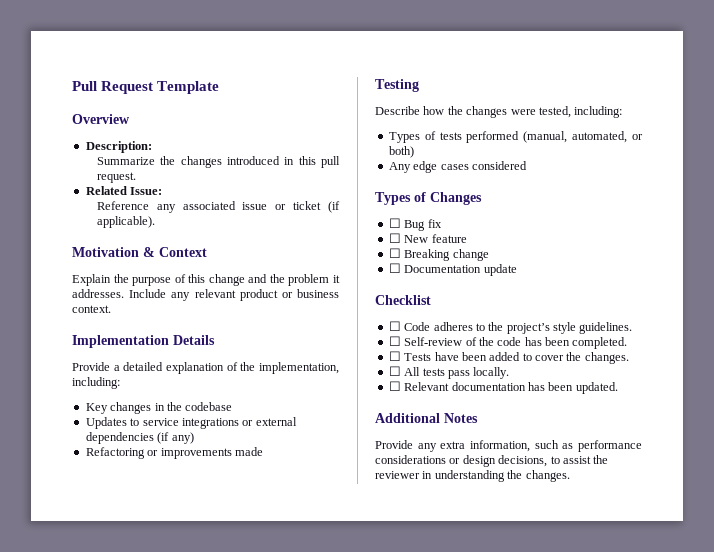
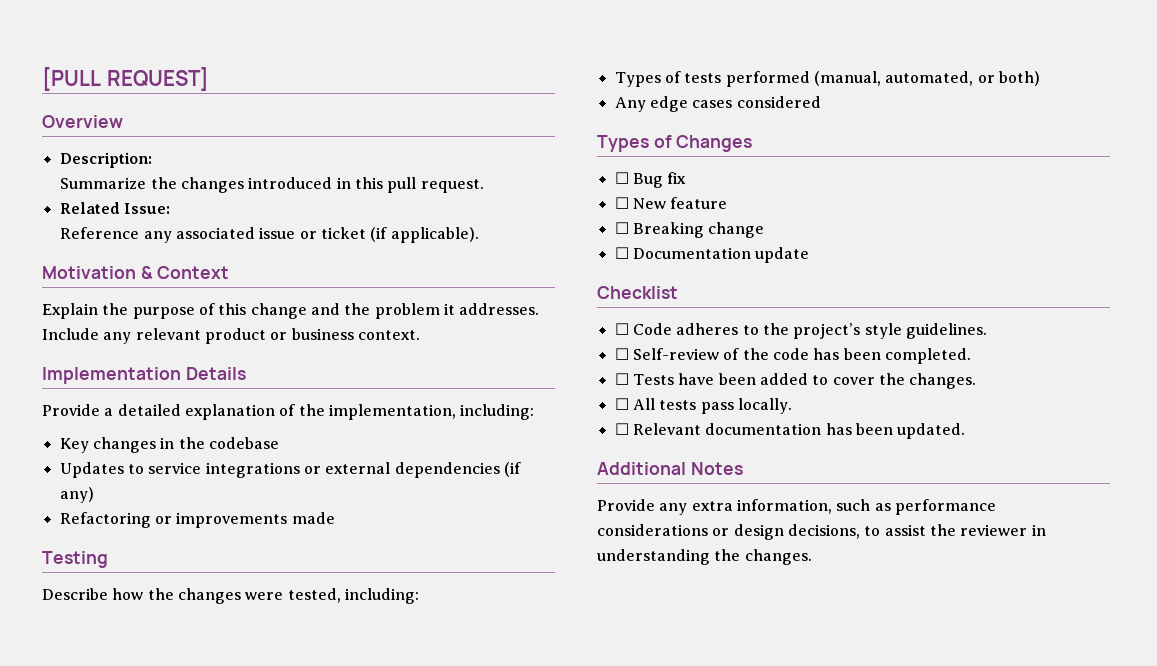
[72,81,220,94] Pull Request Template -> [42,67,209,91] [PULL REQUEST]

